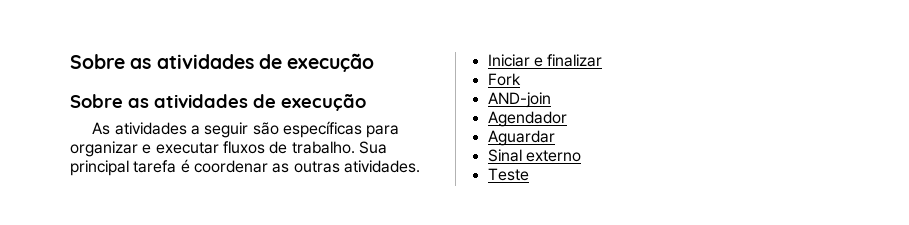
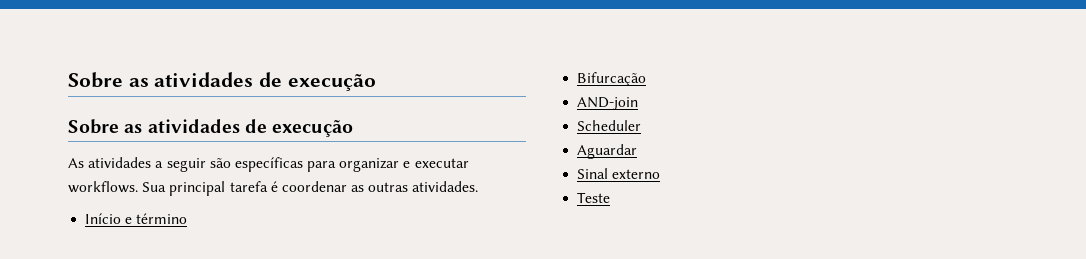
[222,141,355,154] fluxos de trabalho. -> [68,181,138,193] workflows.
[487,54,603,67] [487,73,521,86] Iniciar e finalizar // Fork -> [85,213,188,224] [577,72,647,86] Início e término // Bifurcação
[487,111,567,127] Agendador -> [577,120,642,131] Scheduler

